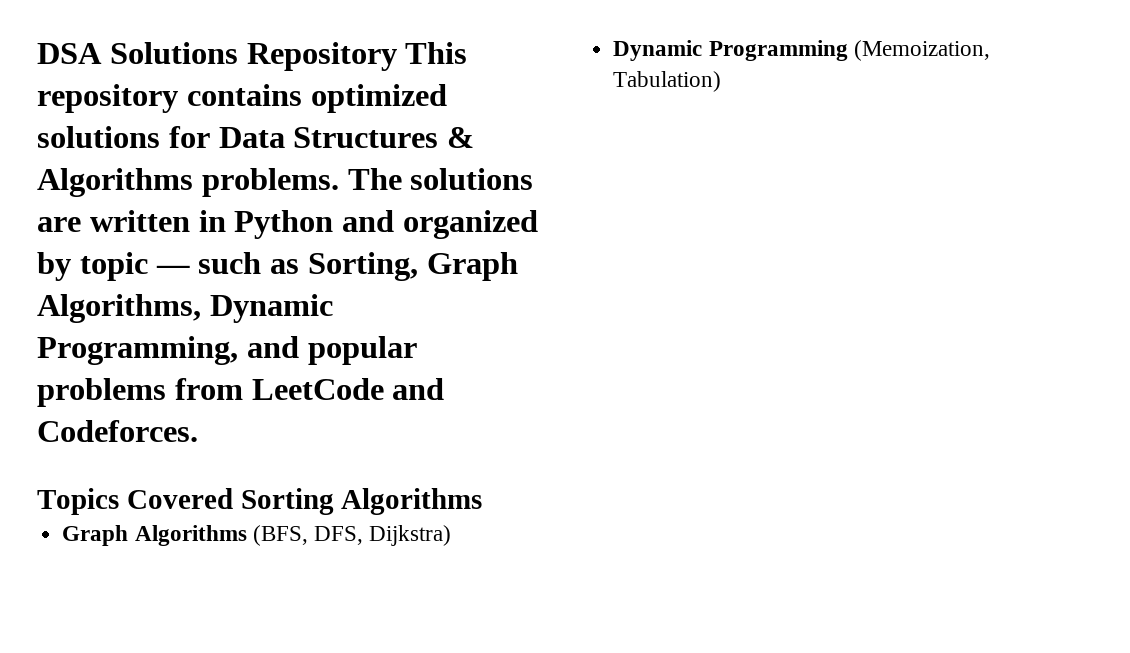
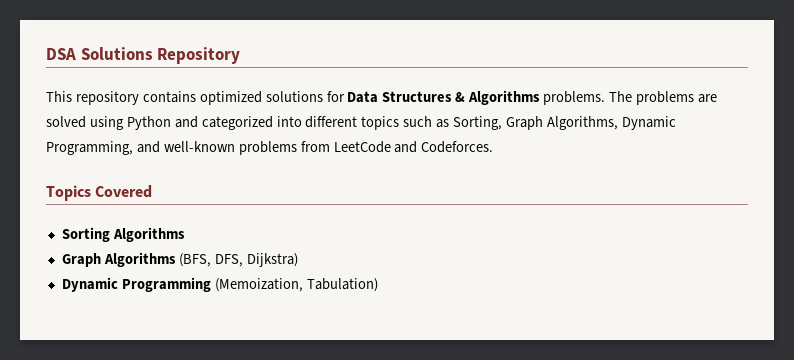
(397, 56) none -> (241, 55) //
[410,168,534,190] [37,210,538,239] [37,252,190,281] solutions are written in Python and organized by topic — -> [635,91,717,105] [46,116,400,130] problems are solved using Python and categorized into different topics
[307,336,417,365] popular -> [163,141,235,152] well-known
(233, 498) none -> (153, 191) //

